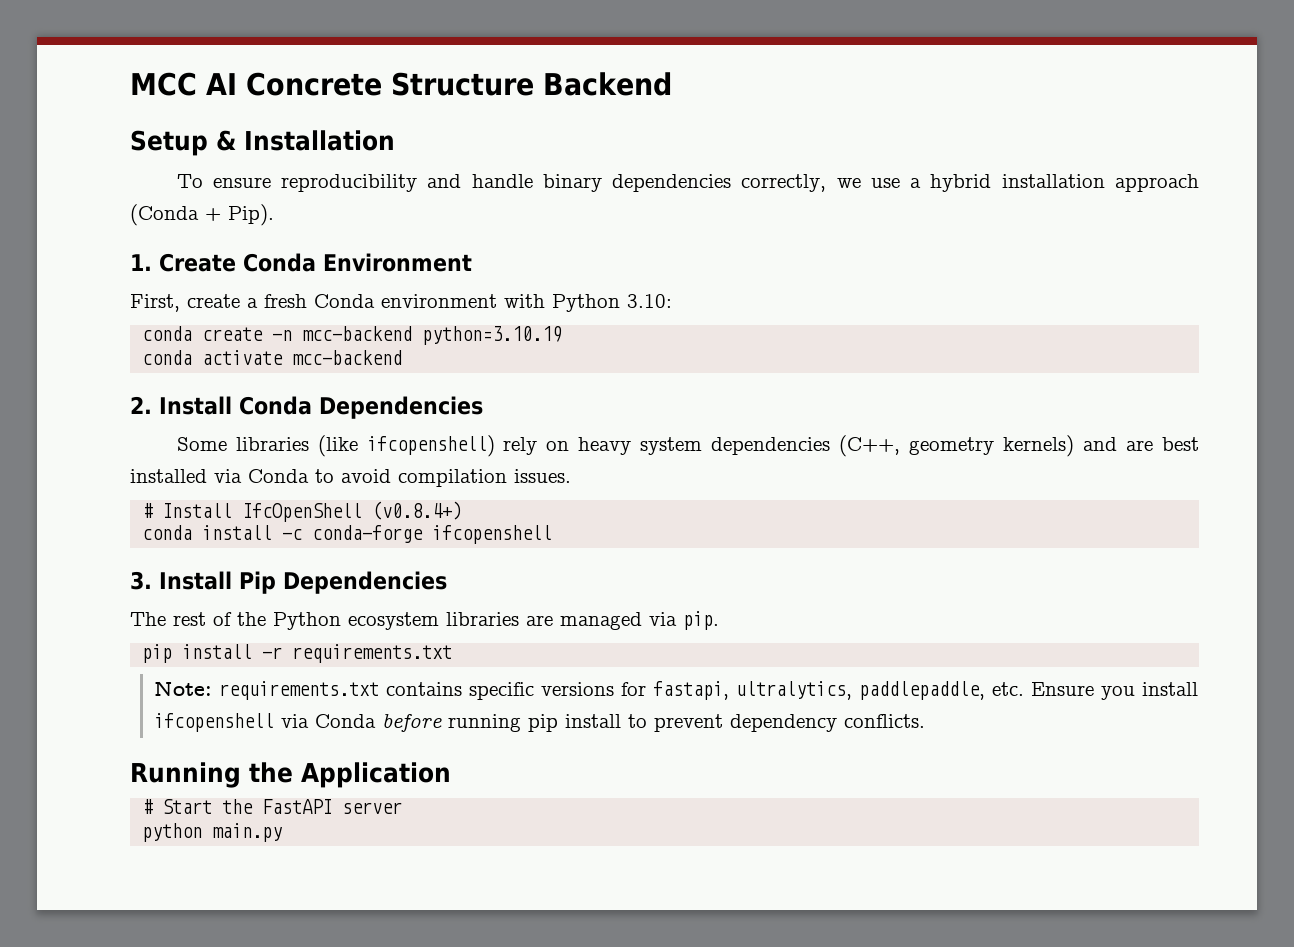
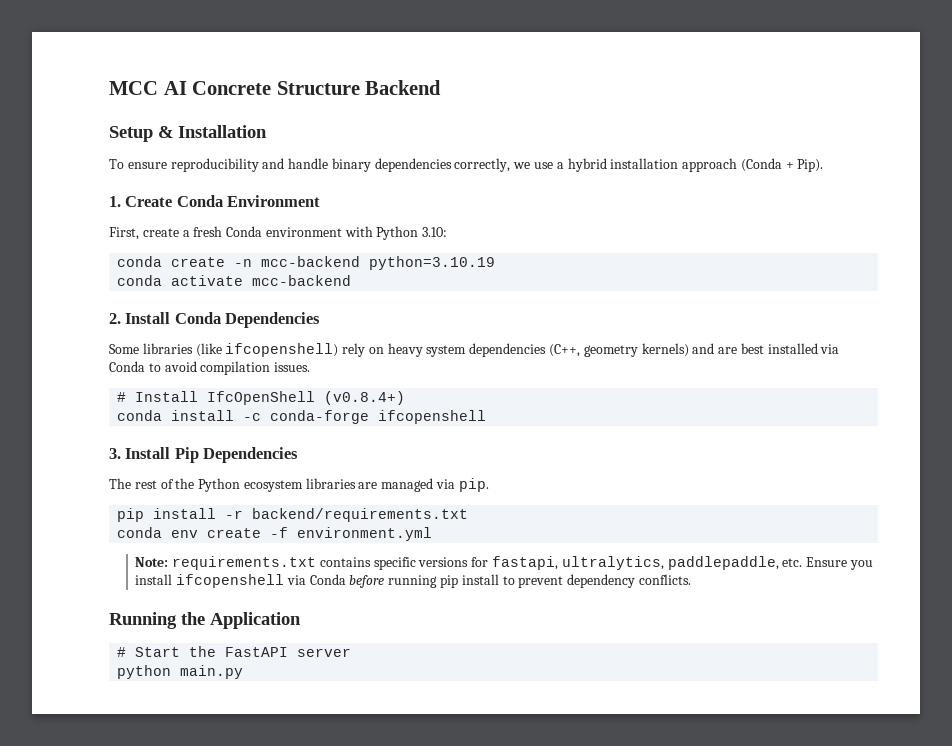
[292,644,453,663] requirements.txt -> [252,508,469,522] [117,527,433,541] backend/requirements.txt // conda env create -f environment.yml

